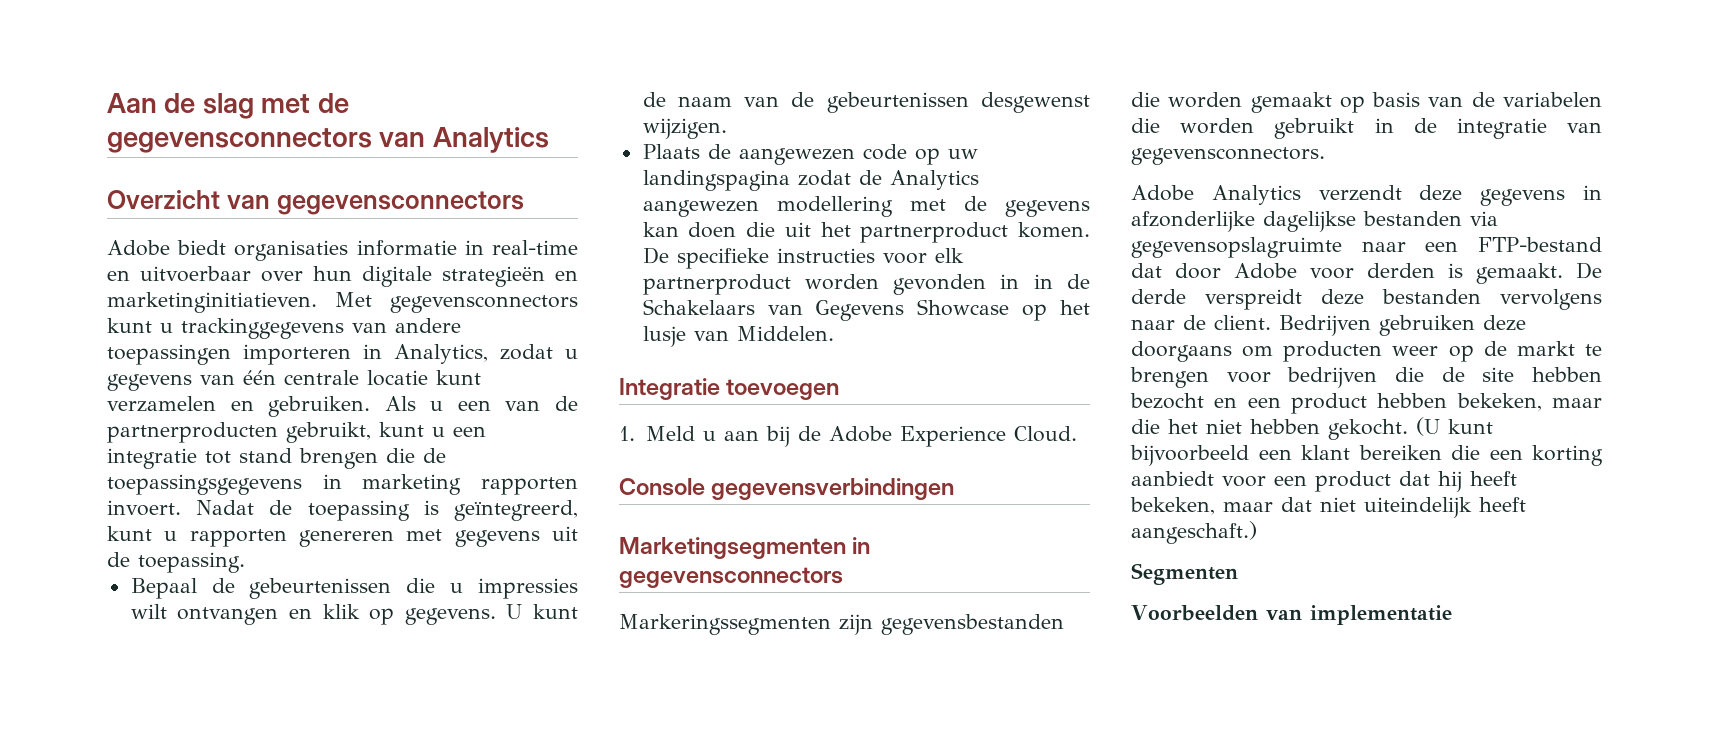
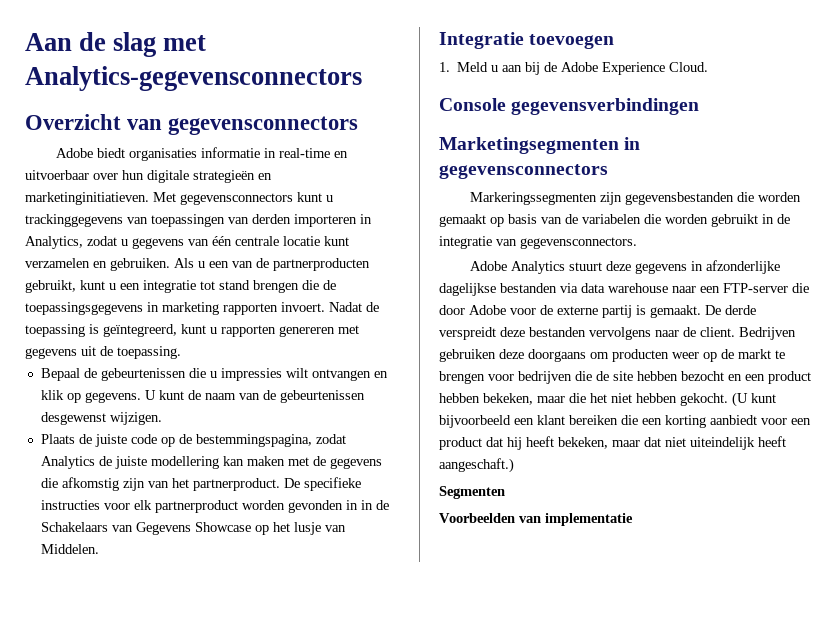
[317,93,349,113] [107,127,549,153] de gegevensconnectors van Analytics -> [25,66,362,91] Analytics-gegevensconnectors
[395,318,461,333] [107,344,231,365] andere toepassingen -> [151,214,291,227] toepassingen van derden
[738,148,855,165] aangewezen -> [94,434,127,447] juiste
[947,149,978,159] [642,170,979,191] [642,196,1090,217] [642,222,1090,243] uw landingspagina zodat de Analytics aangewezen modellering met de gegevens kan doen die uit het partnerproduct komen. -> [178,434,346,447] [40,456,382,469] [40,477,280,491] de bestemmingspagina, zodat Analytics de juiste modellering kan maken met de gegevens die afkomstig zijn van het partnerproduct.
[1318,185,1402,201] verzendt -> [568,262,602,271] stuurt
[1131,237,1602,258] [1131,263,1435,279] gegevensopslagruimte naar een FTP-bestand dat door Adobe voor derden -> [581,283,809,293] [439,305,632,318] data warehouse naar een FTP-server die door Adobe voor de externe partij

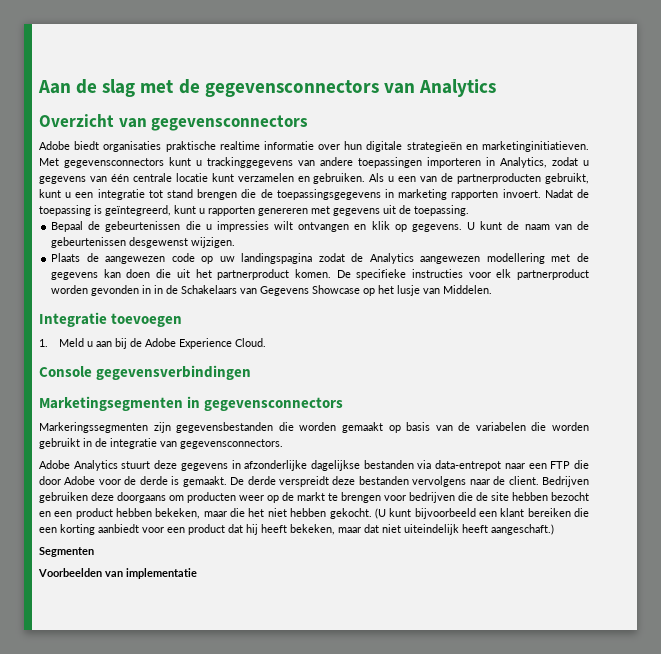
[25,66,362,91] Analytics-gegevensconnectors -> [178,79,496,97] de gegevensconnectors van Analytics
[200,147,348,158] [25,170,89,180] informatie in real-time en uitvoerbaar -> [165,141,314,152] praktische realtime informatie
[151,214,291,227] toepassingen van derden -> [320,157,422,168] andere toepassingen
[94,434,127,447] juiste -> [105,256,166,264] aangewezen
[178,434,346,447] [40,456,382,469] [40,477,280,491] de bestemmingspagina, zodat Analytics de juiste modellering kan maken met de gegevens die afkomstig zijn van het partnerproduct. -> [219,253,589,264] [51,269,331,280] uw landingspagina zodat de Analytics aangewezen modellering met de gegevens kan doen die uit het partnerproduct komen.
[581,283,668,293] data warehouse -> [435,460,502,471] data-entrepot
[723,283,788,293] FTP-server -> [550,461,571,469] FTP
[557,305,632,318] externe partij -> [139,476,168,485] derde

